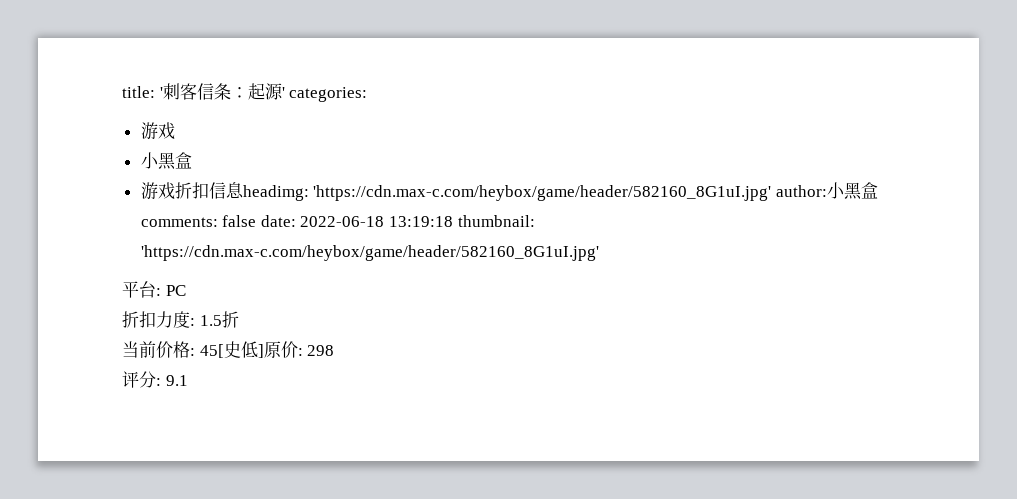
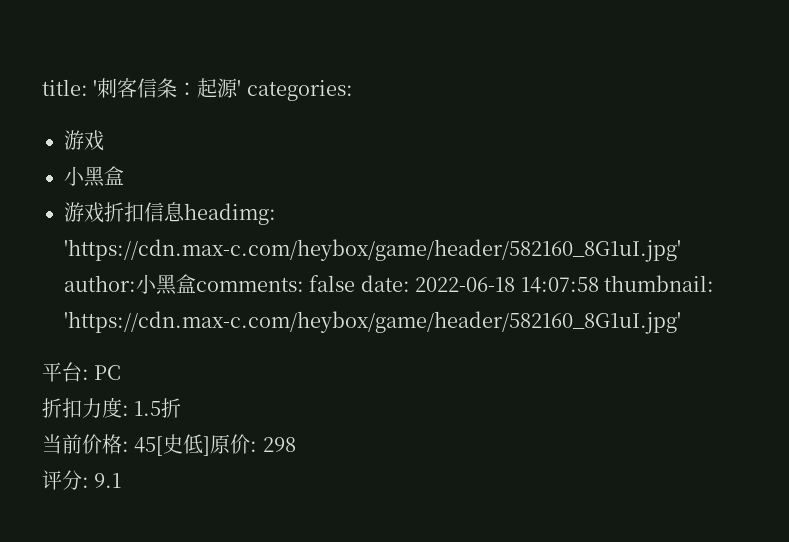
[389,216,454,227] 13:19:18 -> [520,277,599,293] 14:07:58

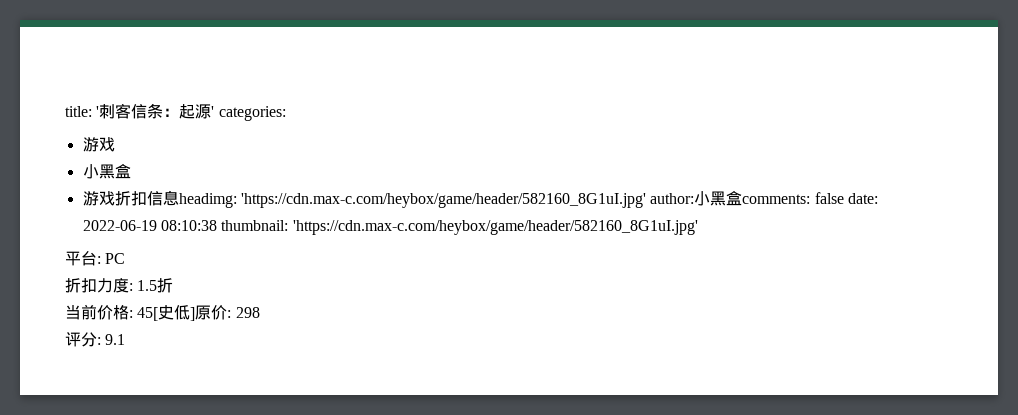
[415,277,599,293] 2022-06-18 14:07:58 -> [82,220,217,231] 2022-06-19 08:10:38

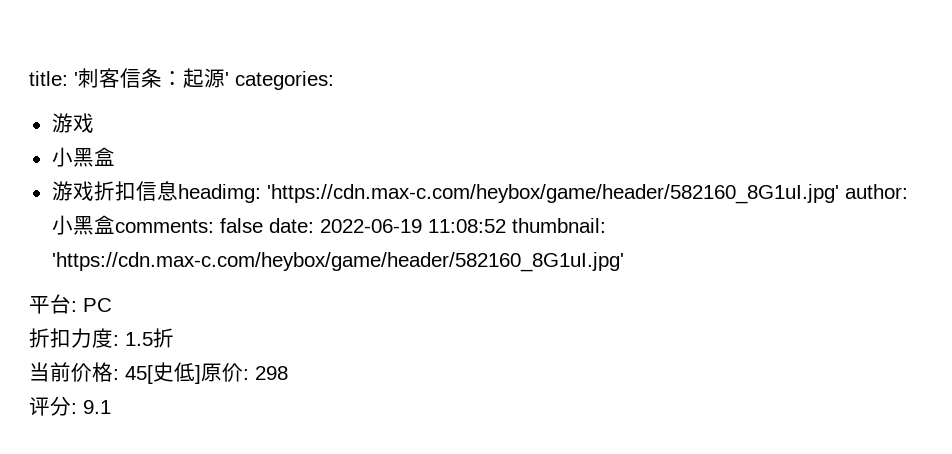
[160,220,217,231] 08:10:38 -> [427,219,506,233] 11:08:52

